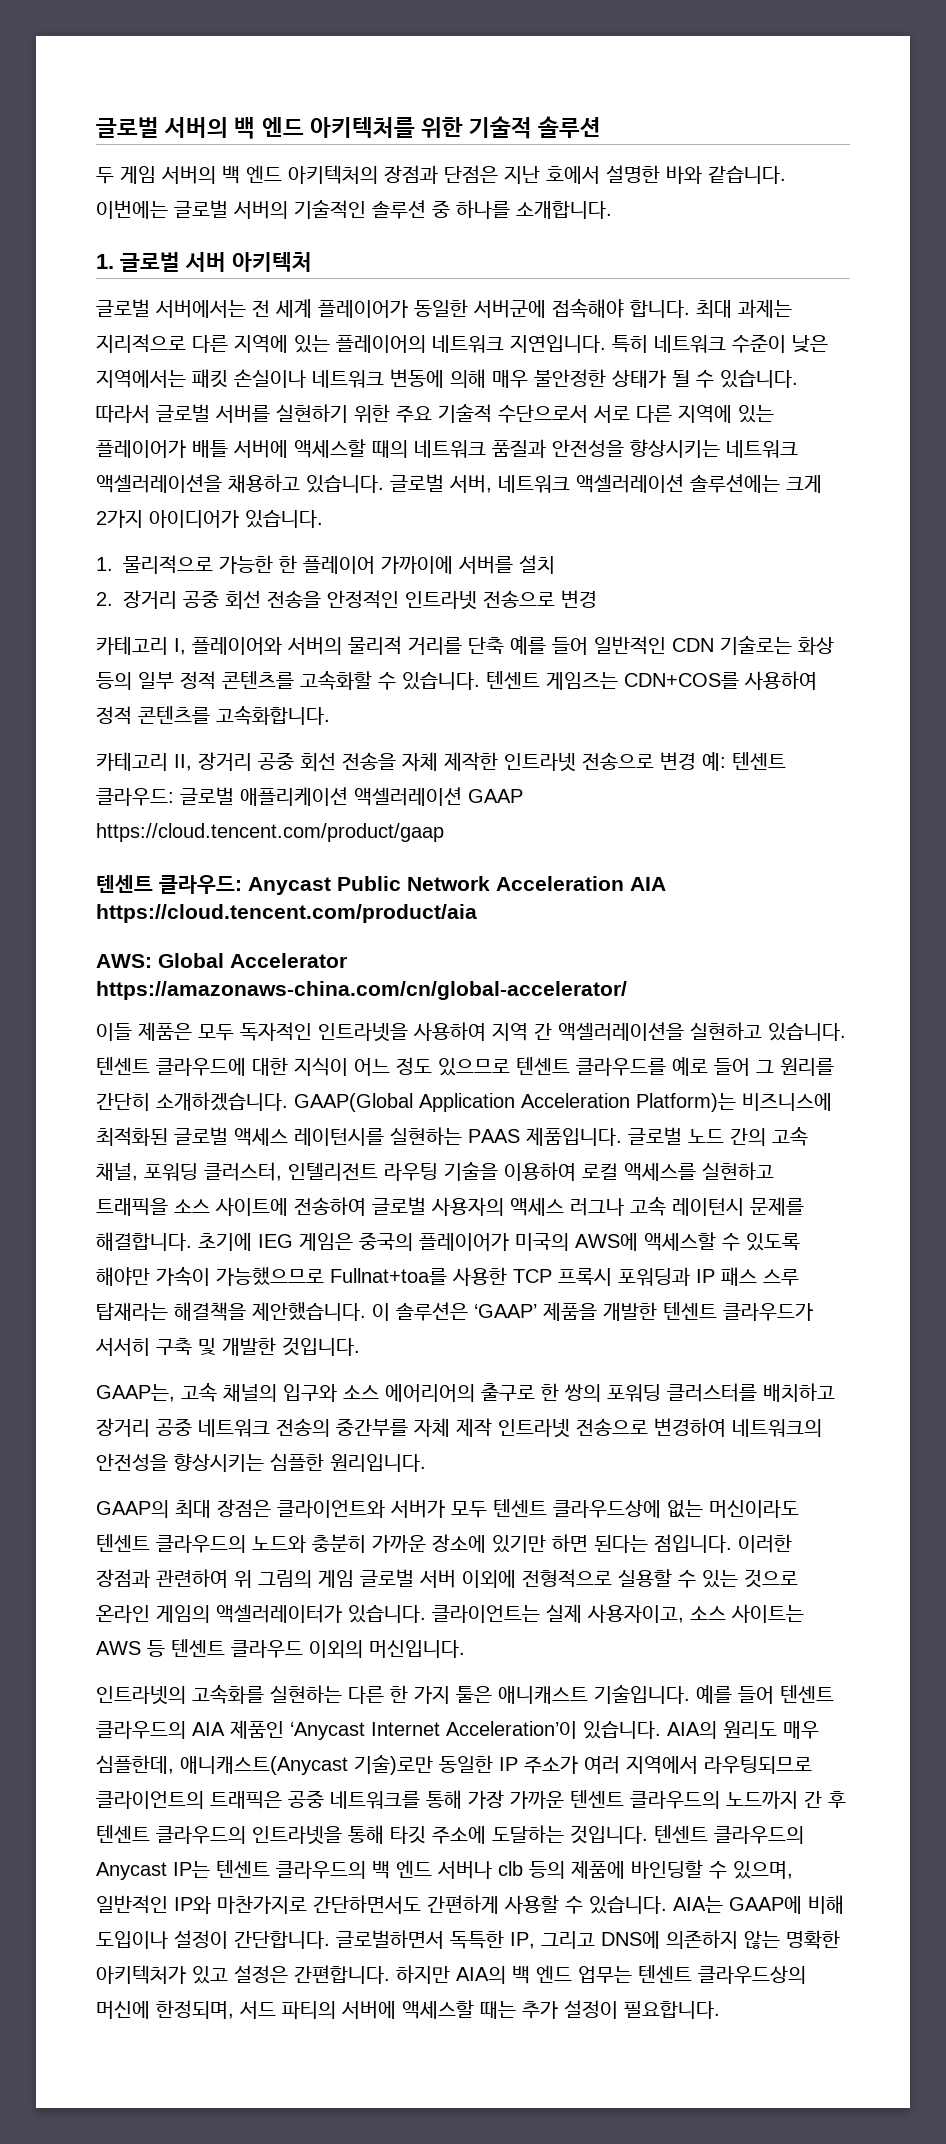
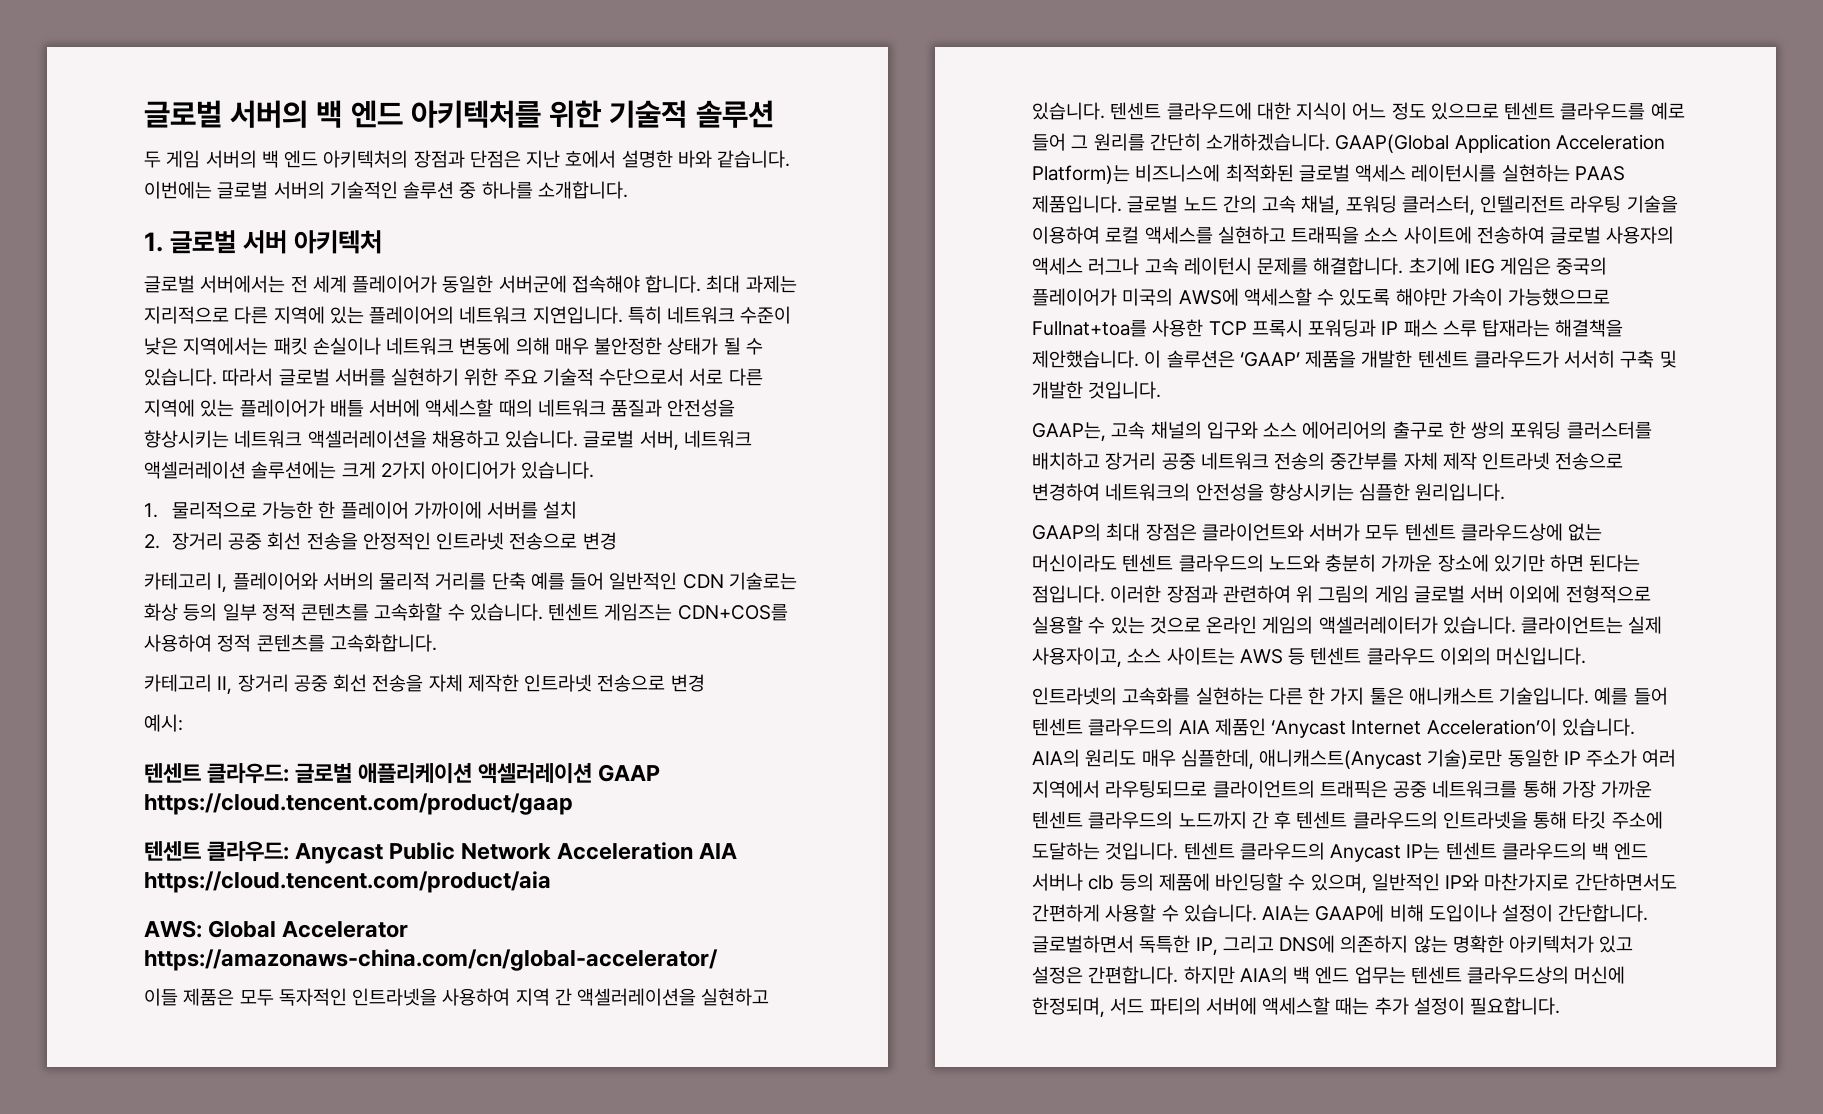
[702,752,726,771] 예: -> [144,714,183,732] // 예시: //

